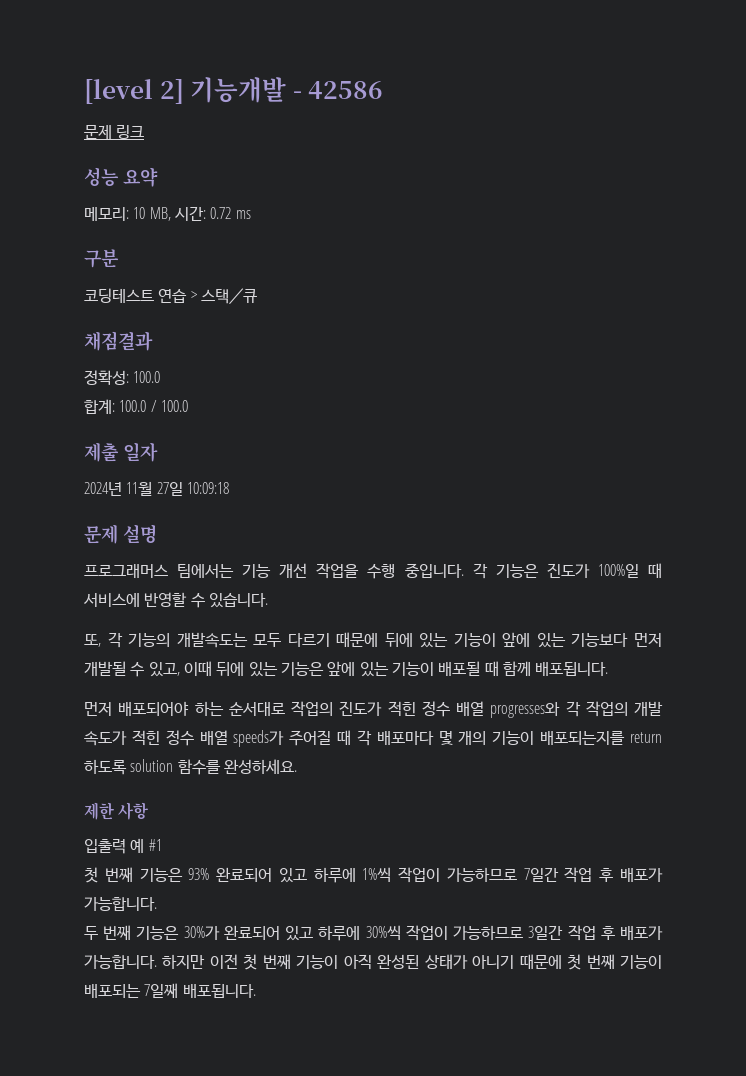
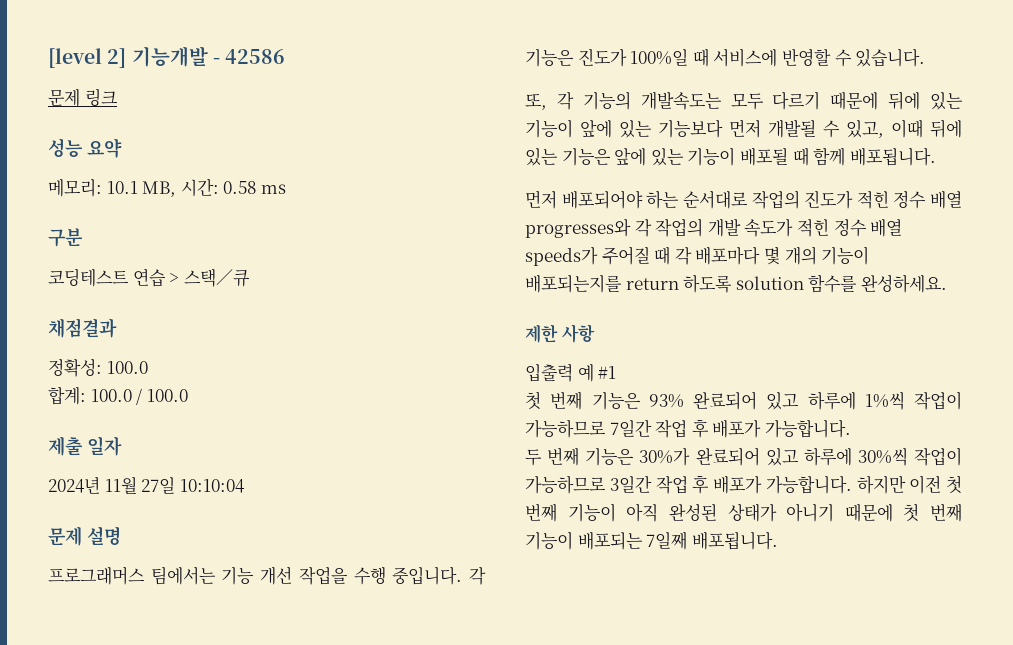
[133,207,146,219] 10 -> [106,181,138,194] 10.1
[210,207,232,219] 0.72 -> [223,181,257,194] 0.58
[186,482,229,494] 10:09:18 -> [179,479,245,493] 10:10:04

